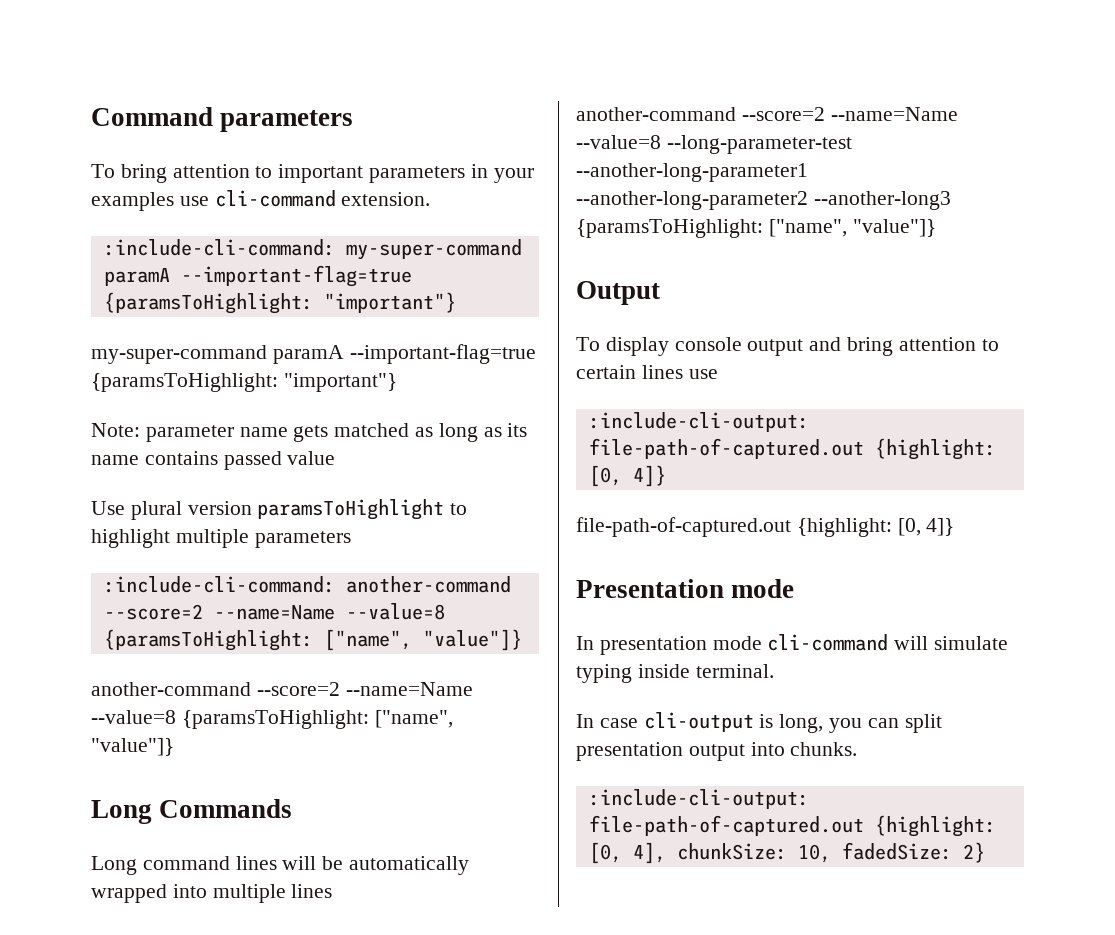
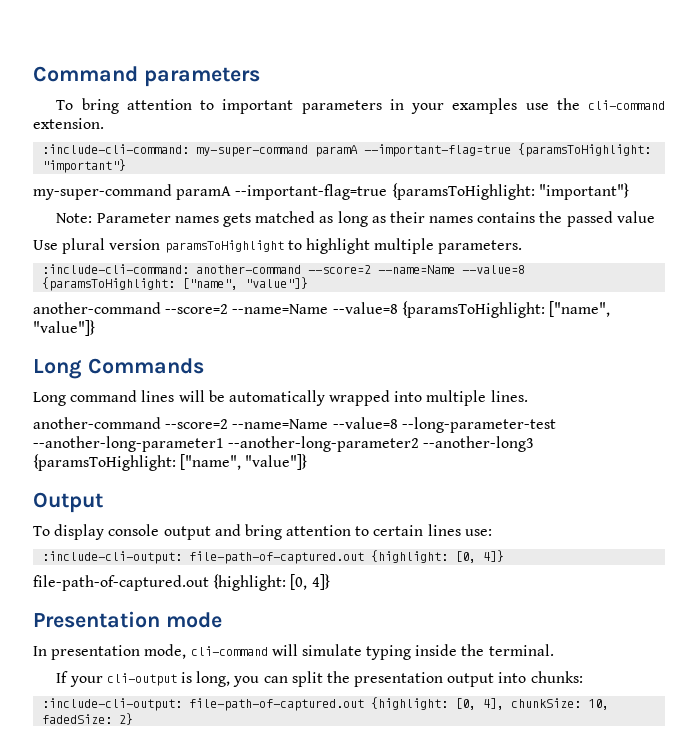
(209, 201) none -> [556,98,580,110] the
[145,425,288,442] parameter name -> [96,213,219,223] Parameter names
[507,423,528,437] [91,451,218,465] its name contains -> [389,211,563,223] their names contains the
[254,531,351,548] parameters -> [438,240,523,254] parameters.
[291,884,333,898] lines -> [490,390,528,402] lines.
[688,369,718,379] use -> [464,529,492,536] use:
[712,636,762,650] mode -> [144,644,187,659] mode,
(690, 671) none -> [461,644,485,656] the
[576,714,638,728] In case -> [56,671,103,687] If your
(942, 723) none -> [326,671,350,683] the
[790,742,858,756] chunks. -> [530,671,583,683] chunks:

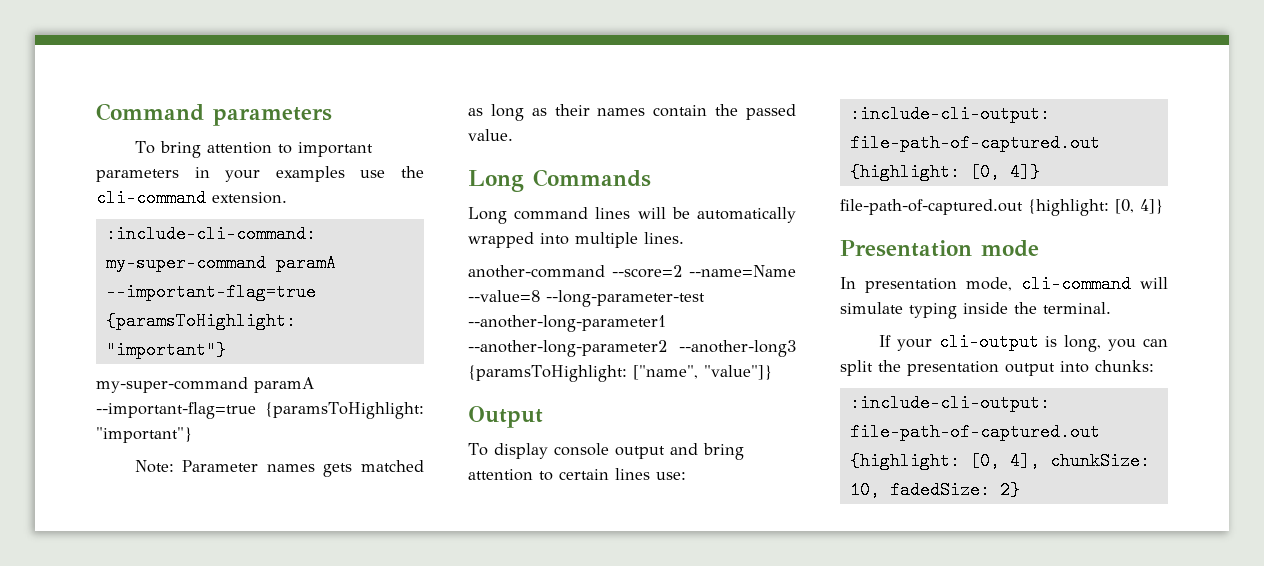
[477,212,536,223] contains -> [653,105,708,117] contain
[616,211,655,223] [33,238,523,254] [42,264,526,274] [42,277,309,291] [33,301,610,318] [33,320,95,336] value // Use plural version paramsToHighlight to highlight multiple parameters. // :include-cli-command: another-command --score=2 --name=Name --value=8 {paramsToHighlight: ["name", "value"]} // another-command --score=2 --name=Name --value=8 {paramsToHighlight: ["name", "value"]} -> [468,129,513,141] value.

